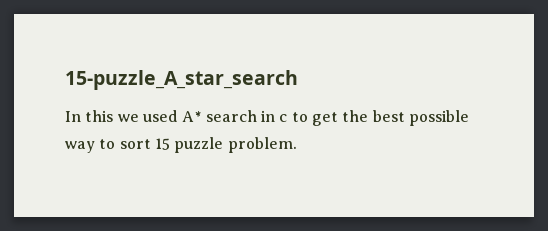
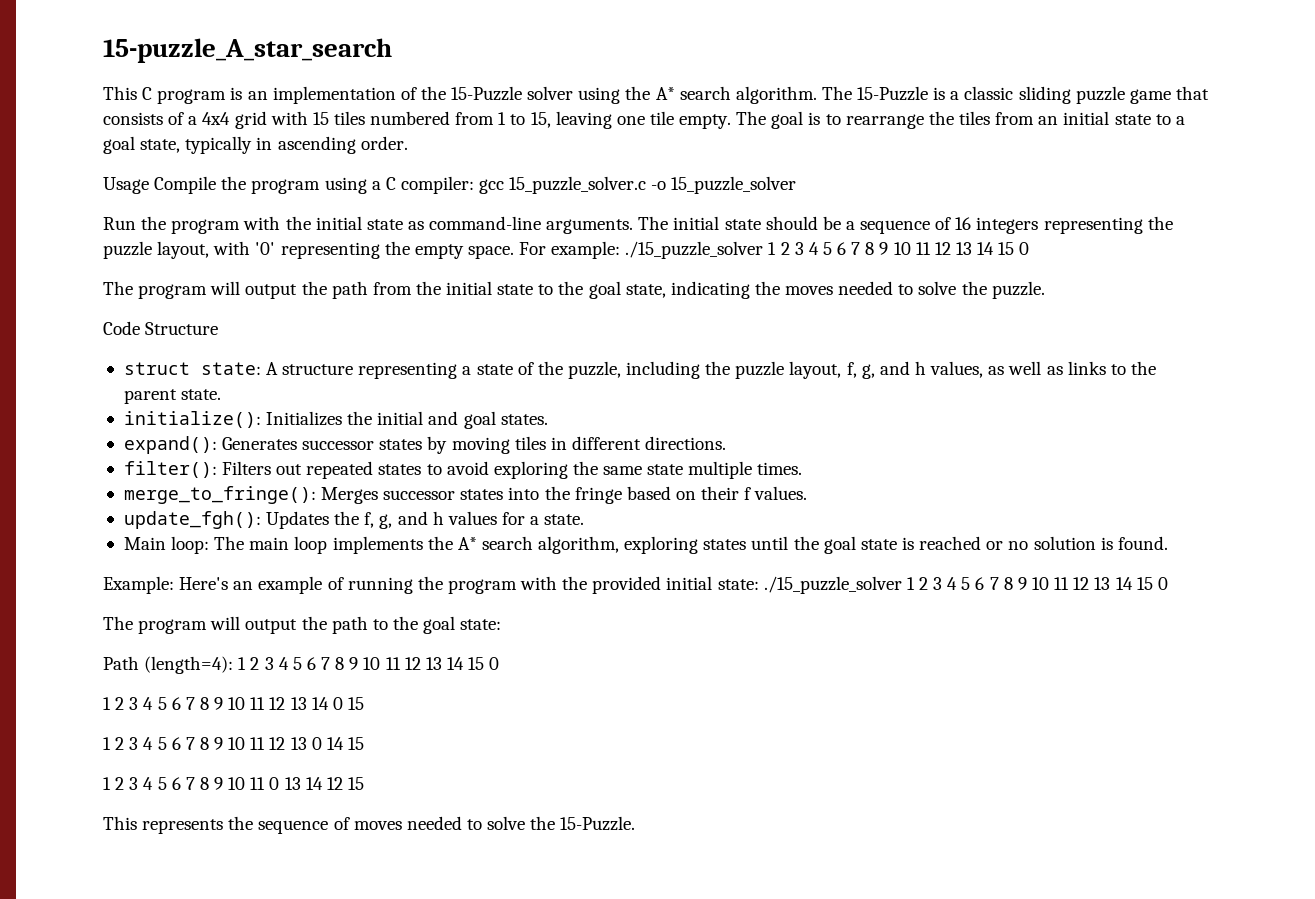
[65,110,469,126] [65,137,297,153] In this we used A* search in c to get the best possible way to sort 15 puzzle problem. -> [103,86,1209,104] [103,111,1185,129] [103,136,408,154] [103,176,797,194] [103,216,1173,234] [103,241,1030,259] [103,281,1045,299] [103,321,219,335] [123,361,1156,379] [123,389,222,404] [123,411,548,429] [123,436,727,454] [123,461,803,479] [123,486,808,504] [123,511,585,529] [123,536,1168,554] [103,576,1168,594] [103,616,502,634] [103,656,500,674] [103,697,364,710] [103,737,364,750] [103,777,364,790] [103,816,636,834] This C program is an implementation of the 15-Puzzle solver using the A* search algorithm. The 15-Puzzle is a classic sliding puzzle game that consists of a 4x4 grid with 15 tiles numbered from 1 to 15, leaving one tile empty. The goal is to rearrange the tiles from an initial state to a goal state, typically in ascending order. // Usage Compile the program using a C compiler: gcc 15_puzzle_solver.c -o 15_puzzle_solver // Run the program with the initial state as command-line arguments. The initial state should be a sequence of 16 integers representing the puzzle layout, with '0' representing the empty space. For example: ./15_puzzle_solver 1 2 3 4 5 6 7 8 9 10 11 12 13 14 15 0 // The program will output the path from the initial state to the goal state, indicating the moves needed to solve the puzzle. // Code Structure // struct state: A structure representing a state of the puzzle, including the puzzle layout, f, g, and h values, as well as links to the parent state. // initialize(): Initializes the initial and goal states. // expand(): Generates successor states by moving tiles in different directions. // filter(): Filters out repeated states to avoid exploring the same state multiple times. // merge_to_fringe(): Merges successor states into the fringe based on their f values. // update_fgh(): Updates the f, g, and h values for a state. // Main loop: The main loop implements the A* search algorithm, exploring states until the goal state is reached or no solution is found. // Example: Here's an example of running the program with the provided initial state: ./15_puzzle_solver 1 2 3 4 5 6 7 8 9 10 11 12 13 14 15 0 // The program will output the path to the goal state: // Path (length=4): 1 2 3 4 5 6 7 8 9 10 11 12 13 14 15 0 // 1 2 3 4 5 6 7 8 9 10 11 12 13 14 0 15 // 1 2 3 4 5 6 7 8 9 10 11 12 13 0 14 15 // 1 2 3 4 5 6 7 8 9 10 11 0 13 14 12 15 // This represents the sequence of moves needed to solve the 15-Puzzle.

